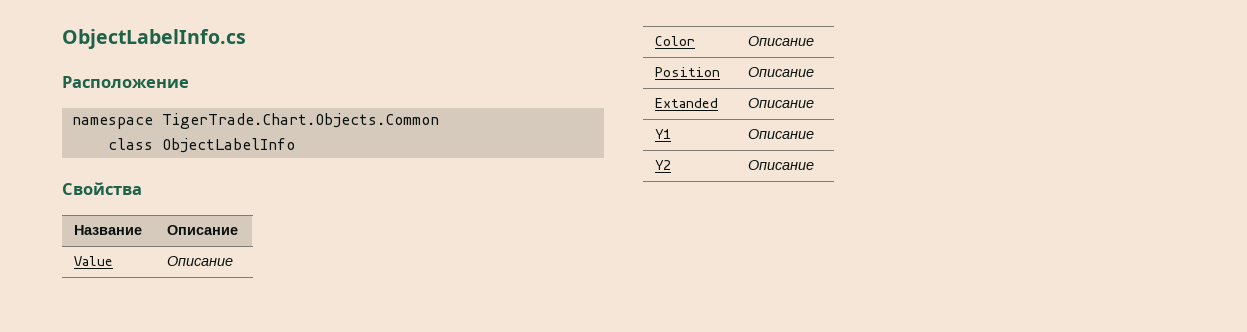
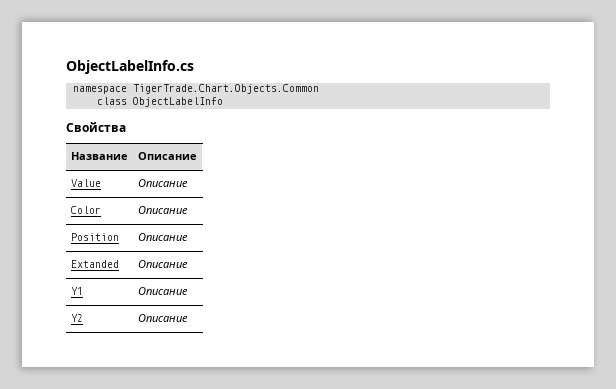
[62,76,189,88] // Расположение -> (194, 67) none

